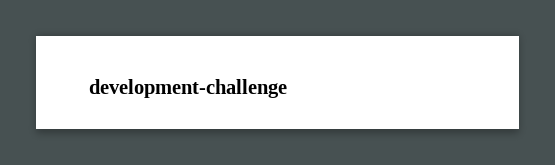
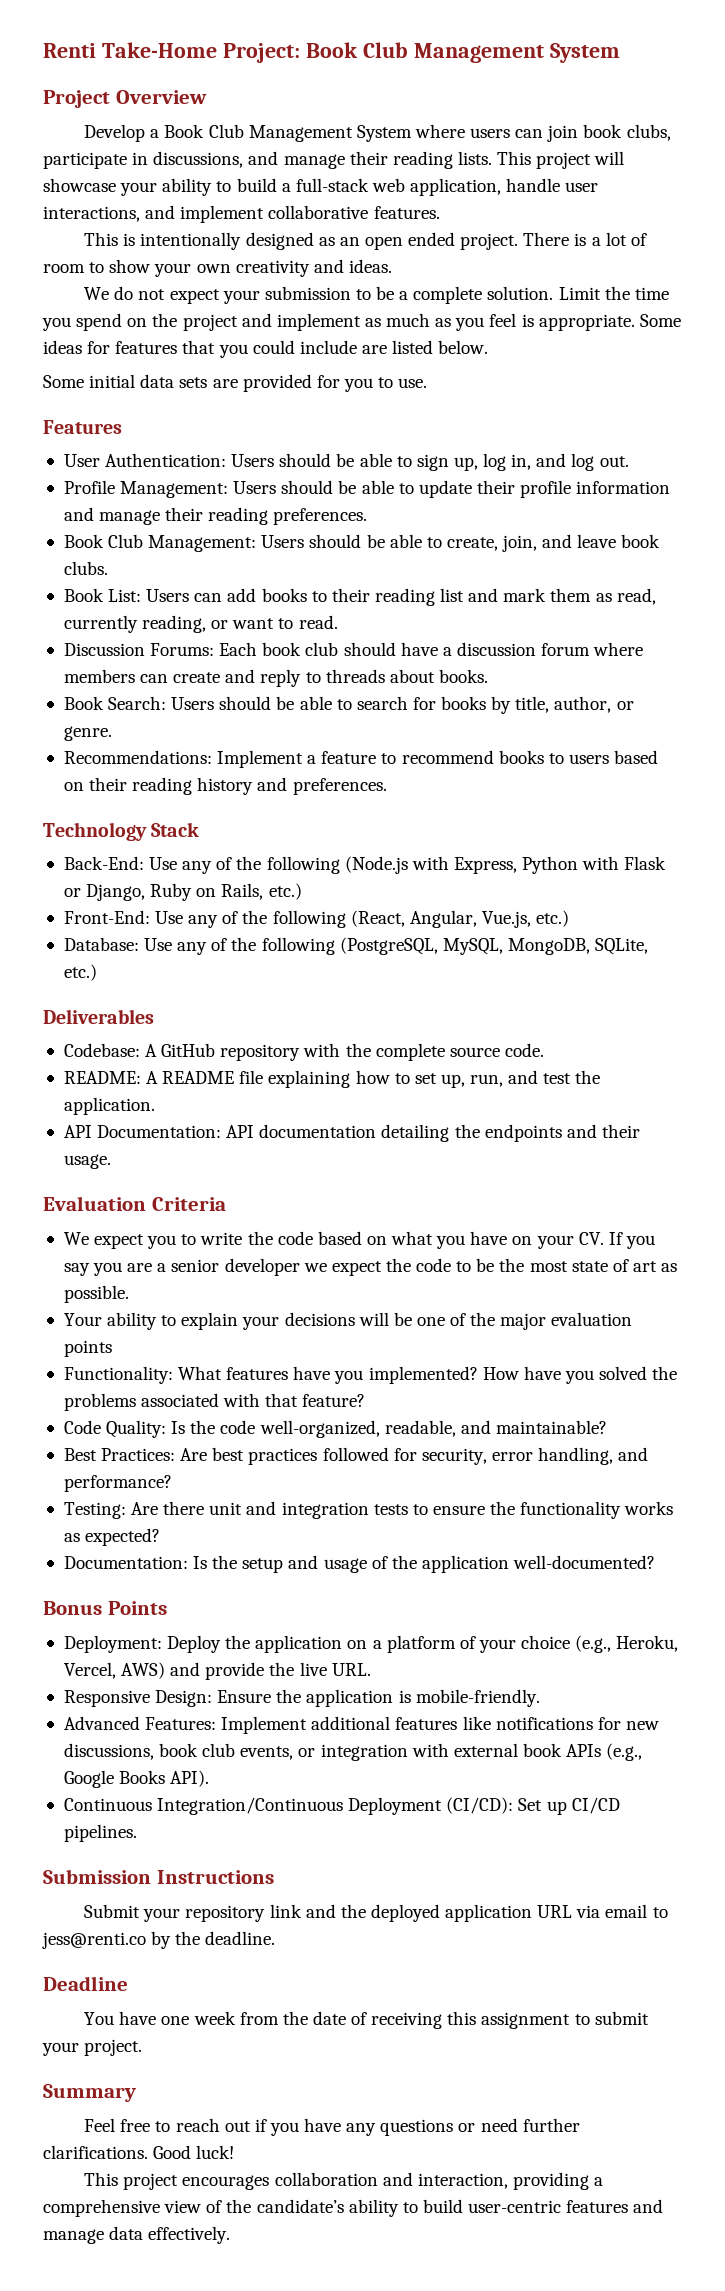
[89,79,287,98] development-challenge -> [43,42,620,63] [43,90,207,108] [84,124,671,142] [43,151,625,169] [43,178,599,196] [43,205,440,223] [84,232,647,250] [43,259,392,277] [84,286,669,304] [42,313,681,331] [43,340,489,358] [43,374,428,392] [43,420,122,434] [63,453,629,471] [63,480,671,498] [63,507,368,525] [63,534,661,552] [63,561,108,575] [63,588,656,606] [63,615,338,633] [63,642,644,656] [63,669,488,687] [63,696,634,714] [63,726,112,741] [63,750,659,768] [63,777,387,795] [43,822,200,841] [63,856,667,874] [63,883,302,901] [63,910,570,928] [63,937,649,955] [63,964,97,981] [43,1009,154,1024] [63,1043,544,1061] [63,1070,601,1088] [63,1097,155,1115] [63,1124,640,1142] [63,1154,111,1169] [43,1196,226,1211] [63,1231,655,1249] [63,1258,678,1276] [63,1285,129,1303] [63,1312,633,1330] [63,1340,112,1357] [63,1366,678,1384] [63,1393,366,1411] [63,1420,607,1438] [63,1447,649,1465] [63,1475,172,1492] [63,1501,674,1519] [63,1528,161,1546] [63,1555,656,1573] [43,1601,167,1615] [63,1635,679,1653] [63,1662,371,1680] [63,1689,540,1707] [63,1716,659,1734] [63,1743,643,1761] [63,1770,210,1788] [63,1797,620,1815] [63,1824,137,1842] [43,1869,274,1884] [84,1904,668,1922] [42,1931,276,1949] [43,1976,128,1991] [84,2011,649,2029] [42,2039,143,2056] [43,2084,136,2102] [84,2118,580,2136] [43,2145,235,2159] [84,2172,604,2190] [43,2199,664,2217] [43,2226,231,2244] Renti Take-Home Project: Book Club Management System // Project Overview // Develop a Book Club Management System where users can join book clubs, participate in discussions, and manage their reading lists. This project will showcase your ability to build a full-stack web application, handle user interactions, and implement collaborative features. // This is intentionally designed as an open ended project. There is a lot of room to show your own creativity and ideas. // We do not expect your submission to be a complete solution. Limit the time you spend on the project and implement as much as you feel is appropriate. Some ideas for features that you could include are listed below. // Some initial data sets are provided for you to use. // Features // User Authentication: Users should be able to sign up, log in, and log out. // Profile Management: Users should be able to update their profile information and manage their reading preferences. // Book Club Management: Users should be able to create, join, and leave book clubs. // Book List: Users can add books to their reading list and mark them as read, currently reading, or want to read. // Discussion Forums: Each book club should have a discussion forum where members can create and reply to threads about books. // Book Search: Users should be able to search for books by title, author, or genre. // Recommendations: Implement a feature to recommend books to users based on their reading history and preferences. // Technology Stack // Back-End: Use any of the following (Node.js with Express, Python with Flask or Django, Ruby on Rails, etc.) // Front-End: Use any of the following (React, Angular, Vue.js, etc.) // Database: Use any of the following (PostgreSQL, MySQL, MongoDB, SQLite, etc.) // Deliverables // Codebase: A GitHub repository with the complete source code. // README: A README file explaining how to set up, run, and test the application. // API Documentation: API documentation detailing the endpoints and their usage. // Evaluation Criteria // We expect you to write the code based on what you have on your CV. If you say you are a senior developer we expect the code to be the most state of art as possible. // Your ability to explain your decisions will be one of the major evaluation points // Functionality: What features have you implemented? How have you solved the problems associated with that feature? // Code Quality: Is the code well-organized, readable, and maintainable? // Best Practices: Are best practices followed for security, error handling, and performance? // Testing: Are there unit and integration tests to ensure the functionality works as expected? // Documentation: Is the setup and usage of the application well-documented? // Bonus Points // Deployment: Deploy the application on a platform of your choice (e.g., Heroku, Vercel, AWS) and provide the live URL. // Responsive Design: Ensure the application is mobile-friendly. // Advanced Features: Implement additional features like notifications for new discussions, book club events, or integration with external book APIs (e.g., Google Books API). // Continuous Integration/Continuous Deployment (CI/CD): Set up CI/CD pipelines. // Submission Instructions // Submit your repository link and the deployed application URL via email to jess@renti.co by the deadline. // Deadline // You have one week from the date of receiving this assignment to submit your project. // Summary // Feel free to reach out if you have any questions or need further clarifications. Good luck! // This project encourages collaboration and interaction, providing a comprehensive view of the candidate’s ability to build user-centric features and manage data effectively.

